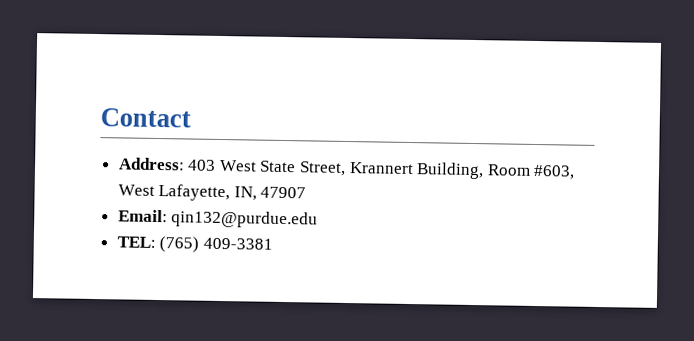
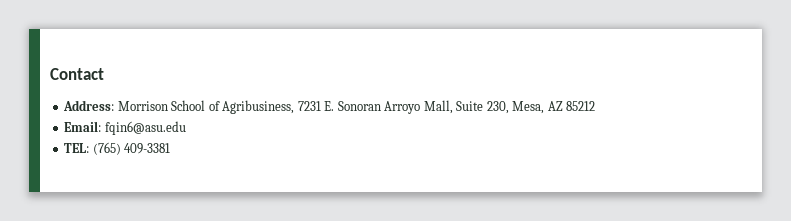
[187,159,576,180] [117,184,307,202] 403 West State Street, Krannert Building, Room #603, West Lafayette, IN, 47907 -> [117,100,596,114] Morrison School of Agribusiness, 7231 E. Sonoran Arroyo Mall, Suite 230, Mesa, AZ 85212
[171,210,319,229] qin132@purdue.edu -> [104,121,186,135] fqin6@asu.edu

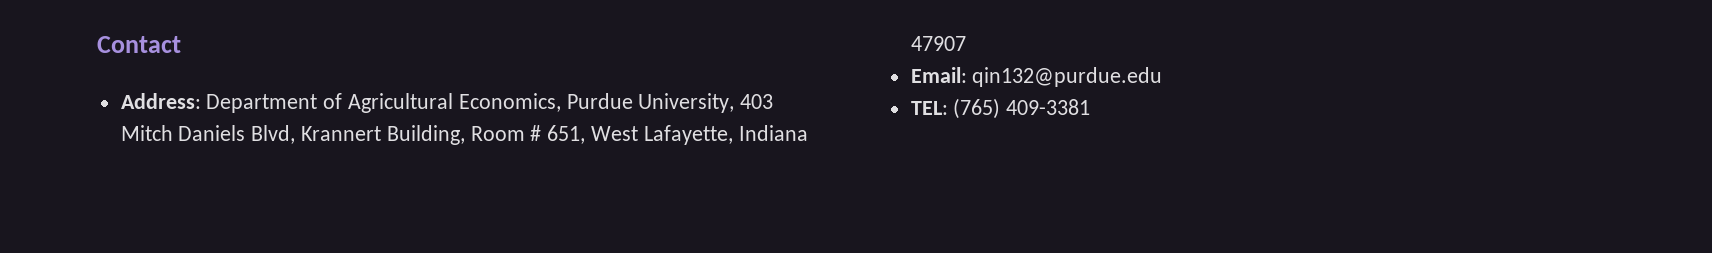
[117,100,596,114] Morrison School of Agribusiness, 7231 E. Sonoran Arroyo Mall, Suite 230, Mesa, AZ 85212 -> [206,93,774,113] [120,125,808,145] [910,36,966,51] Department of Agricultural Economics, Purdue University, 403 Mitch Daniels Blvd, Krannert Building, Room # 651, West Lafayette, Indiana 47907
[104,121,186,135] fqin6@asu.edu -> [972,67,1163,87] qin132@purdue.edu

